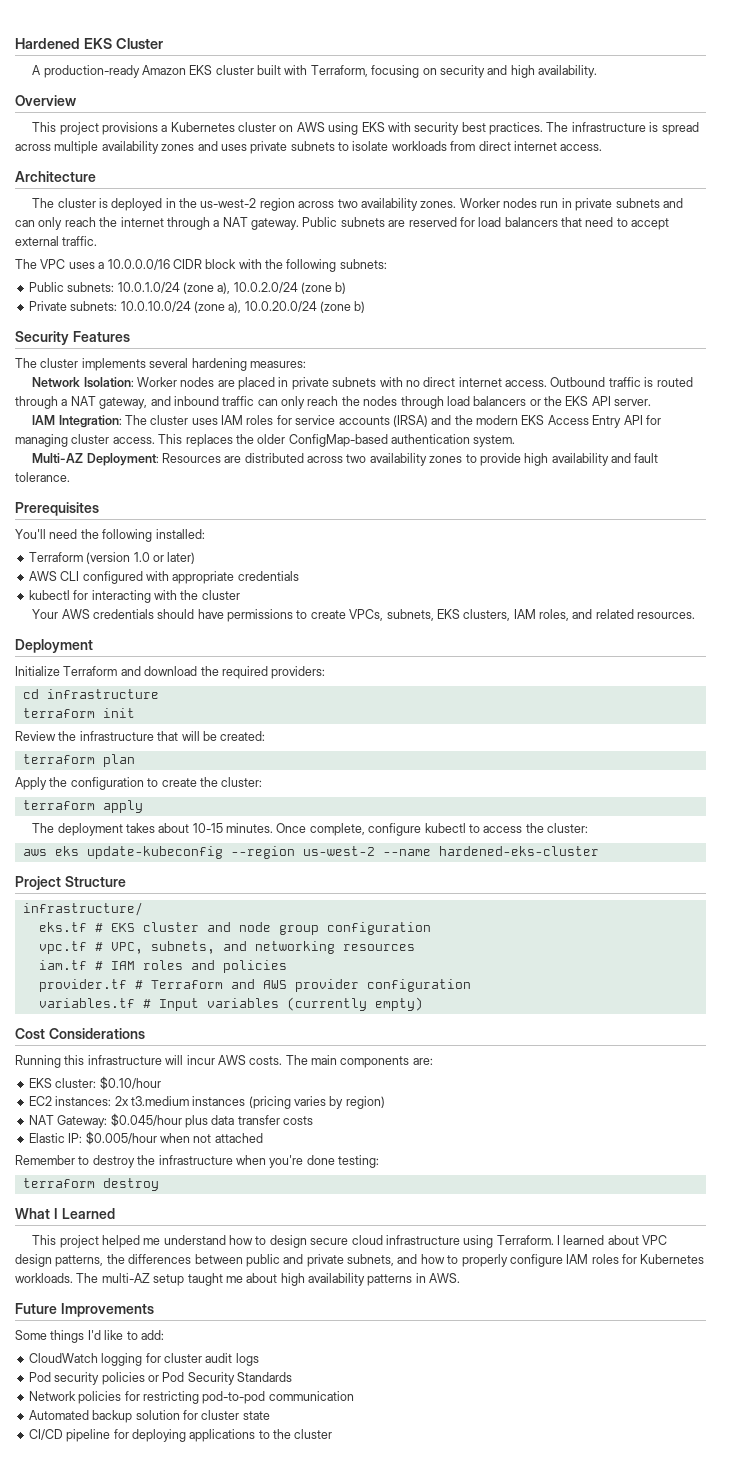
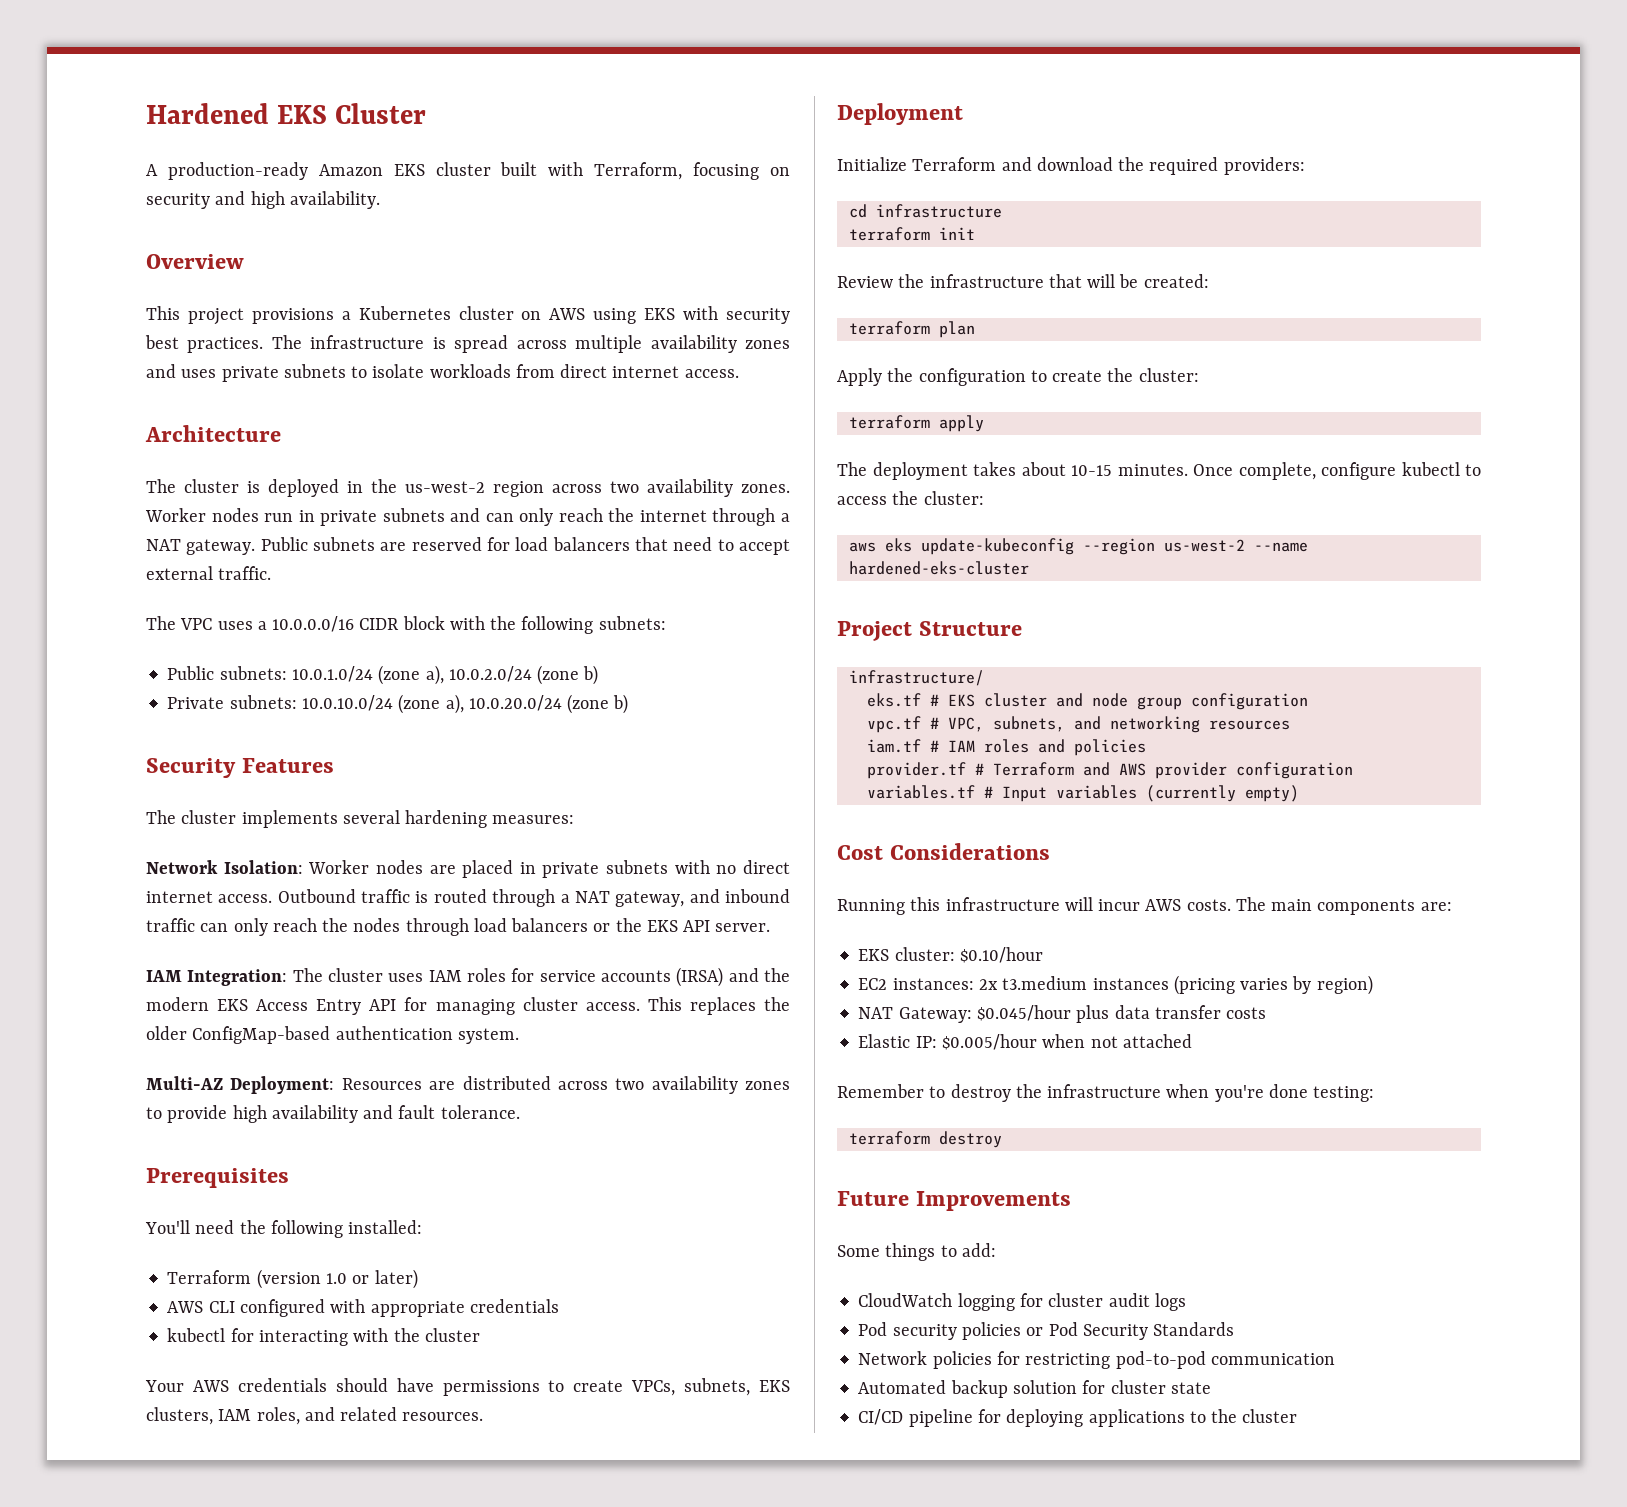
[15,1208,115,1219] [32,1235,668,1248] [15,1254,705,1267] [15,1273,461,1286] // What I Learned // This project helped me understand how to design secure cloud infrastructure using Terraform. I learned about VPC design patterns, the differences between public and private subnets, and how to properly configure IAM roles for Kubernetes workloads. The multi-AZ setup taught me about high availability patterns in AWS. -> (1002, 1139) none
[87,1330,124,1340] I'd like -> (936, 1252) none

